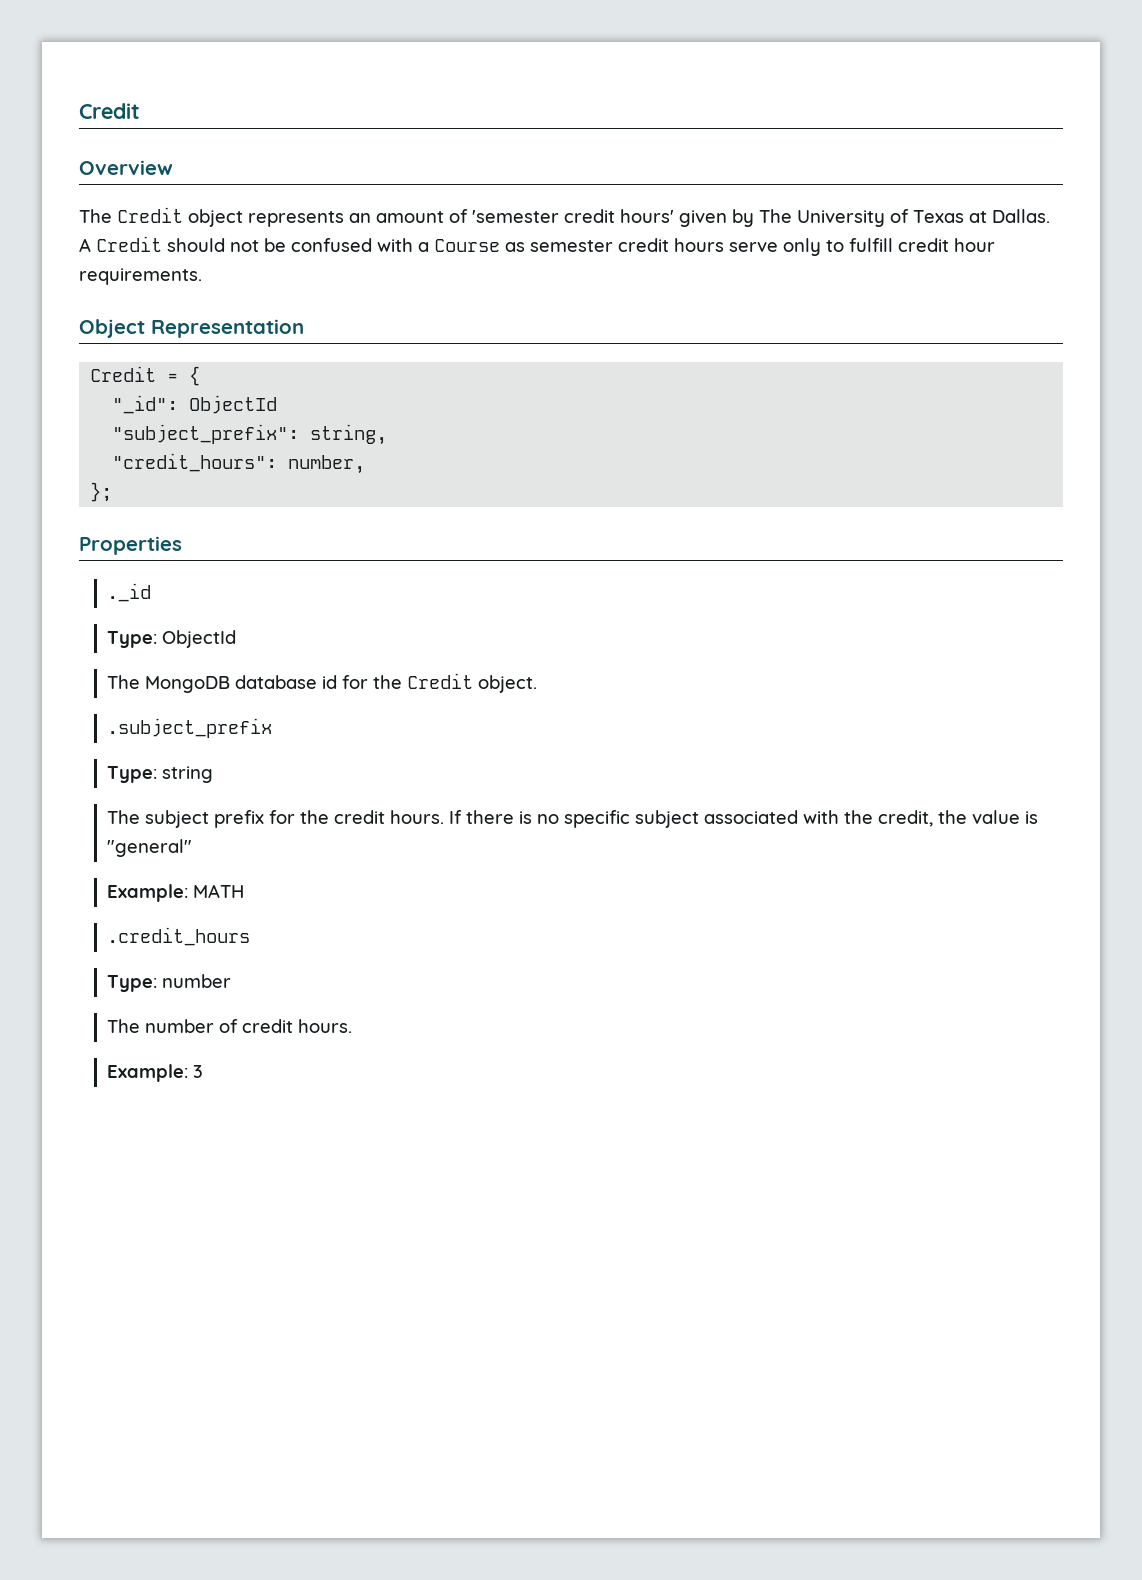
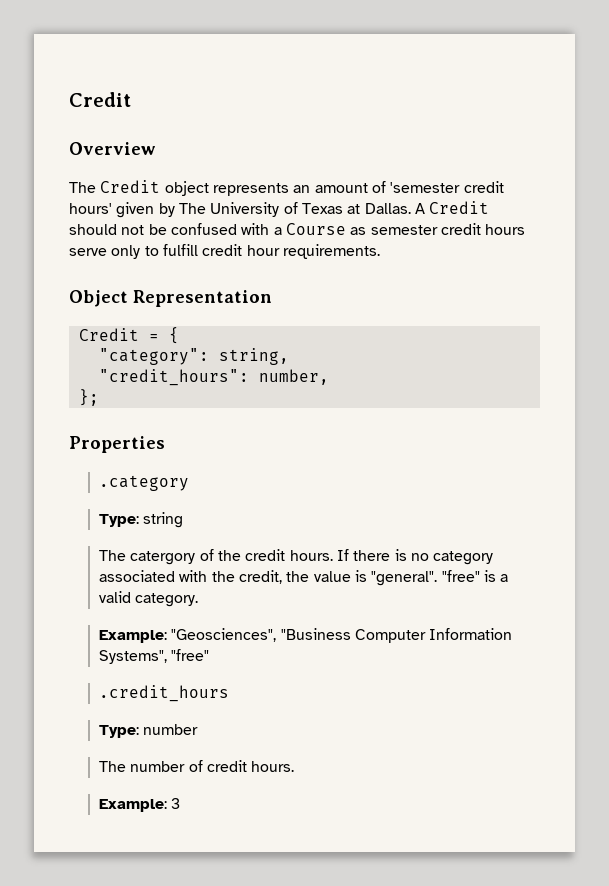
[112,395,278,414] [112,424,300,444] "_id": ObjectId // "subject_prefix": -> [98,348,209,365] "category":
[107,583,152,602] [107,630,237,648] [107,673,538,693] [107,718,273,738] ._id // Type: ObjectId // The MongoDB database id for the Credit object. // .subject_prefix -> [99,475,190,491] .category
[145,810,296,828] subject prefix for -> [130,549,214,565] catergory of
[564,810,700,828] specific subject -> [433,551,494,565] category
[107,839,193,857] [107,884,245,902] "general" // Example: MATH -> [371,570,509,586] [99,591,199,607] [99,628,513,643] [99,649,210,664] "general". "free" is a valid category. // Example: "Geosciences", "Business Computer Information Systems", "free"

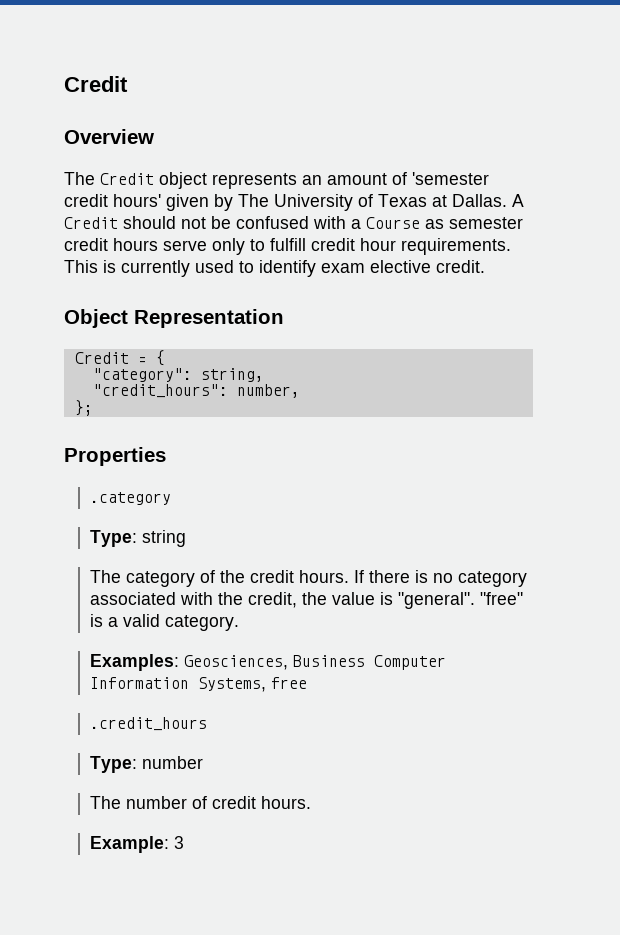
(380, 251) none -> [64,260,485,277] This is currently used to identify exam elective credit.
[130,551,196,565] catergory -> [125,571,195,587] category
[99,628,513,643] [99,649,210,664] Example: "Geosciences", "Business Computer Information Systems", "free" -> [89,654,446,671] [89,677,307,692] Examples: Geosciences, Business Computer Information Systems, free

